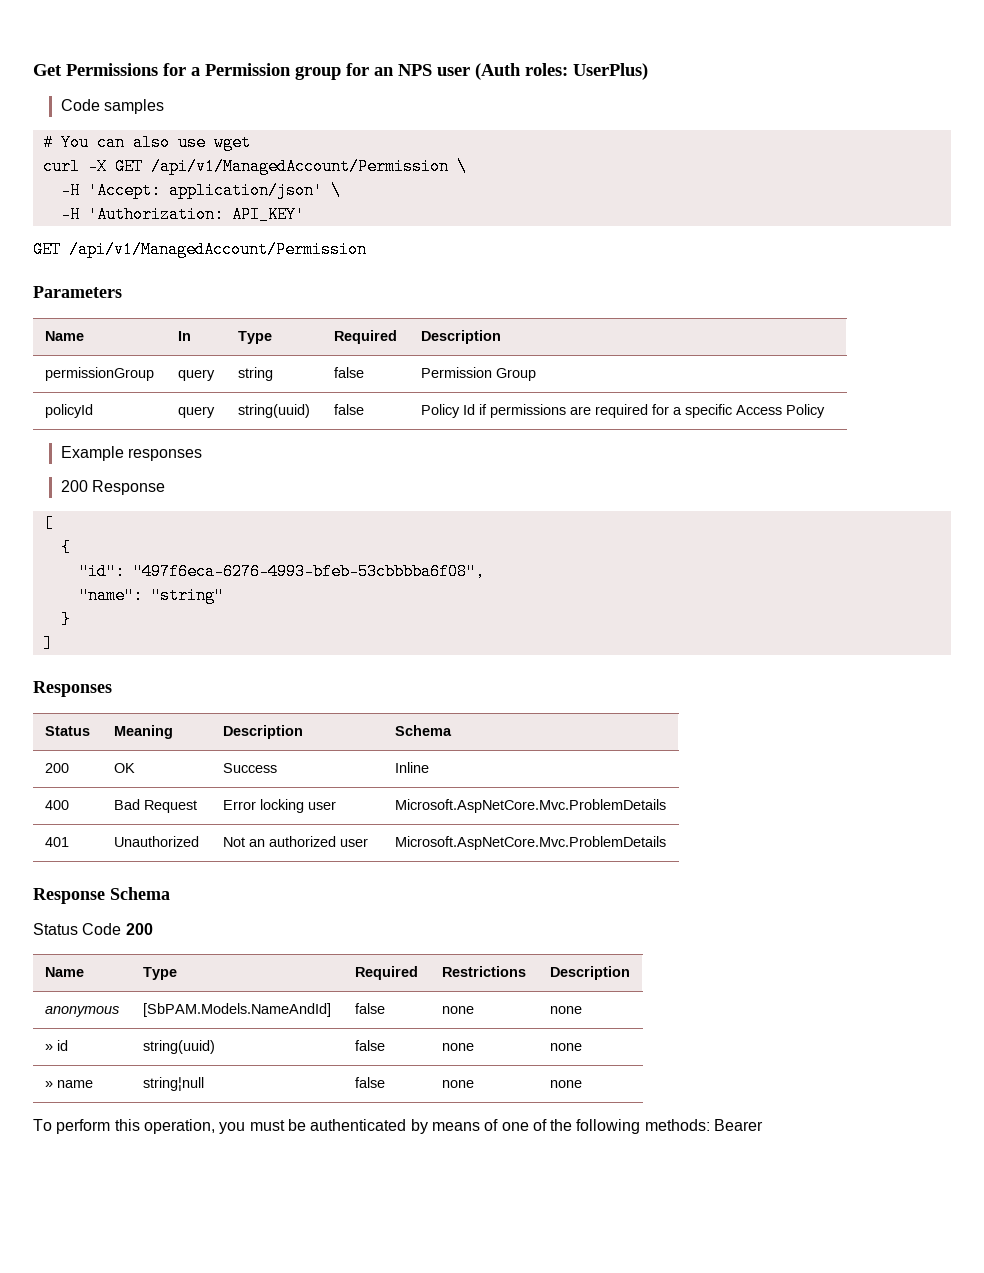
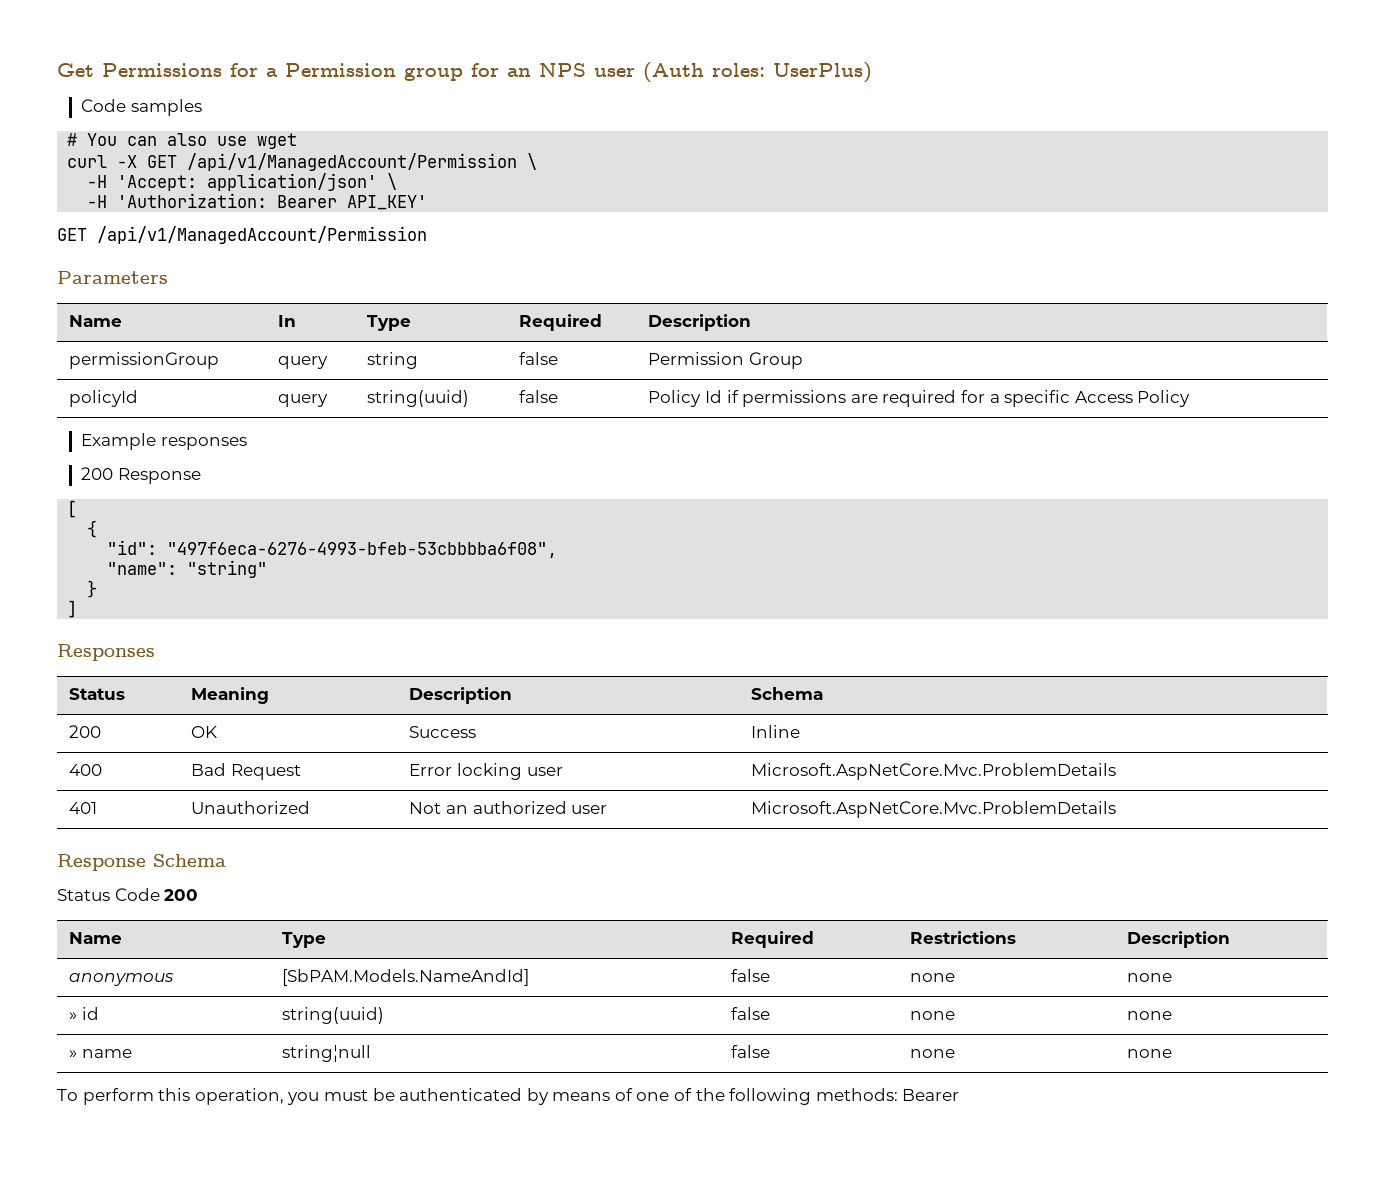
(224, 214) none -> [277,195,338,208] Bearer

